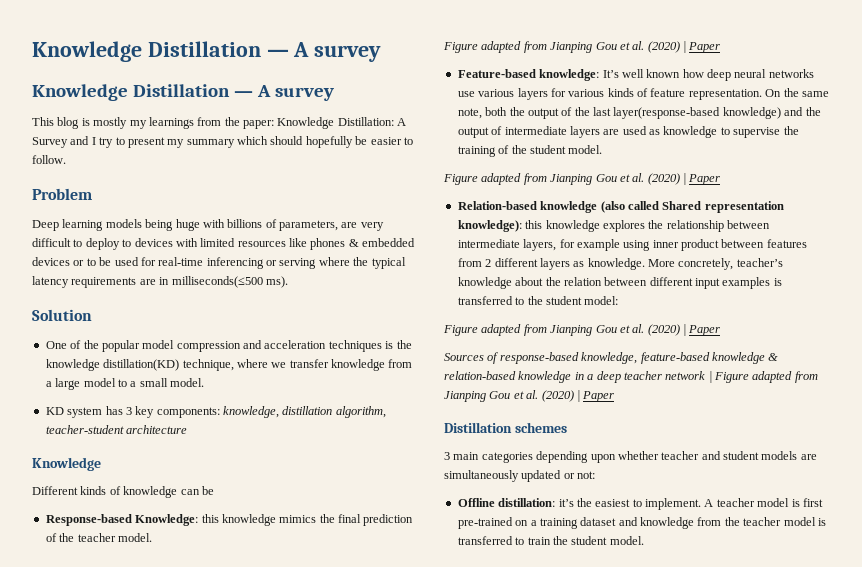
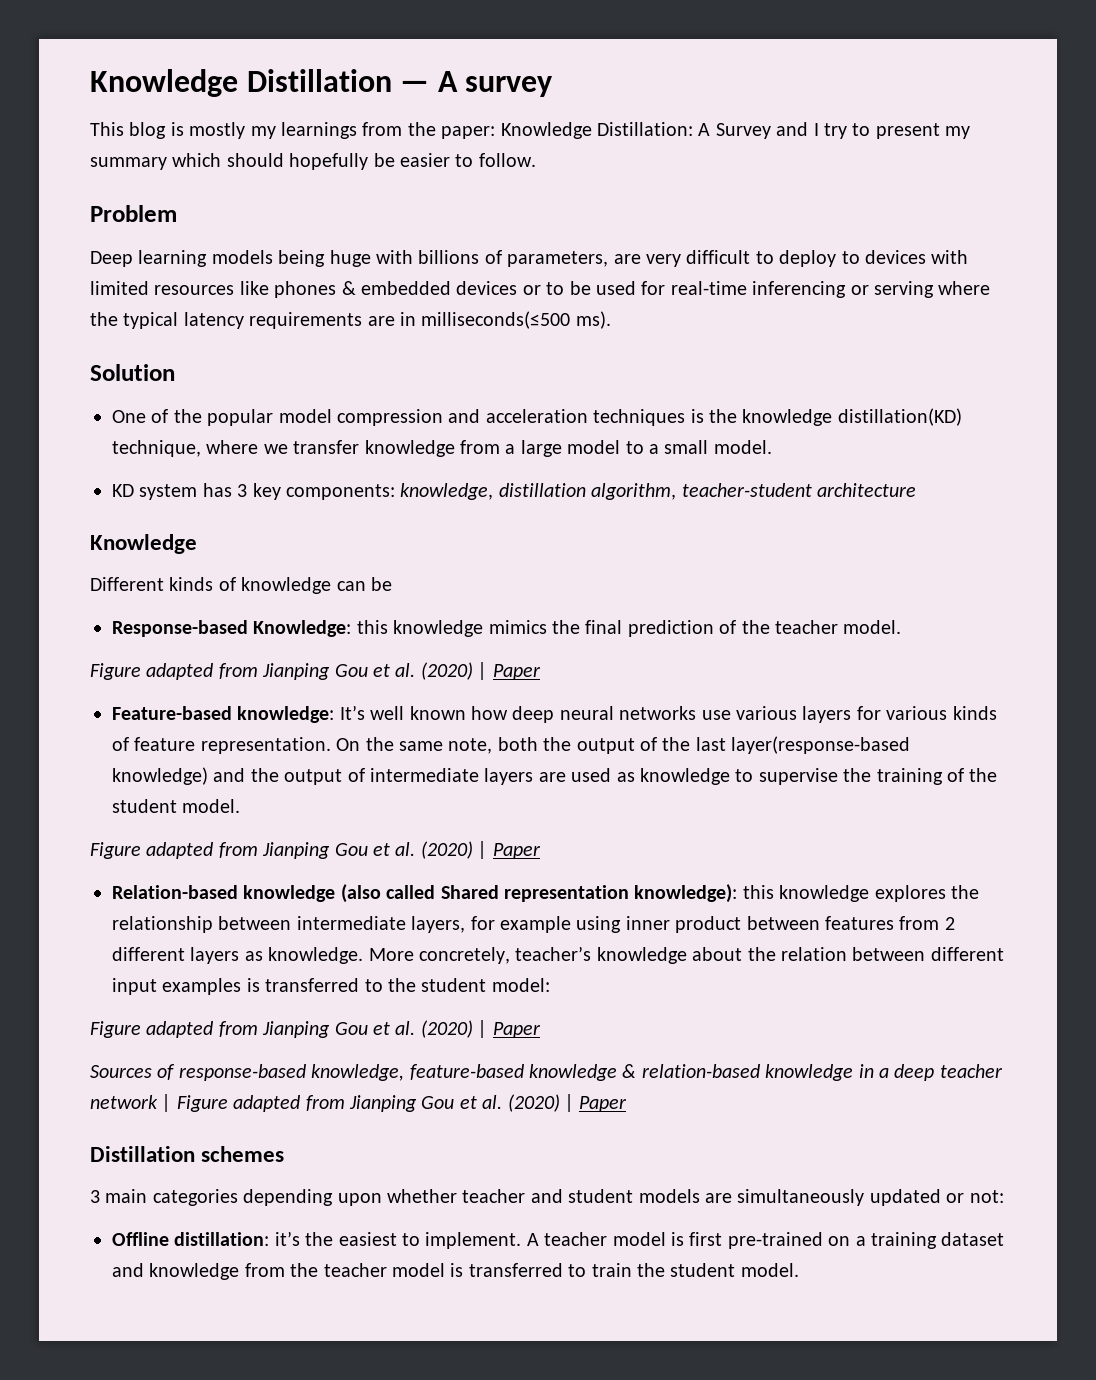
[32,41,382,62] [32,84,334,101] Knowledge Distillation — A survey // Knowledge Distillation — A survey -> [90,69,553,97] Knowledge Distillation — A survey

